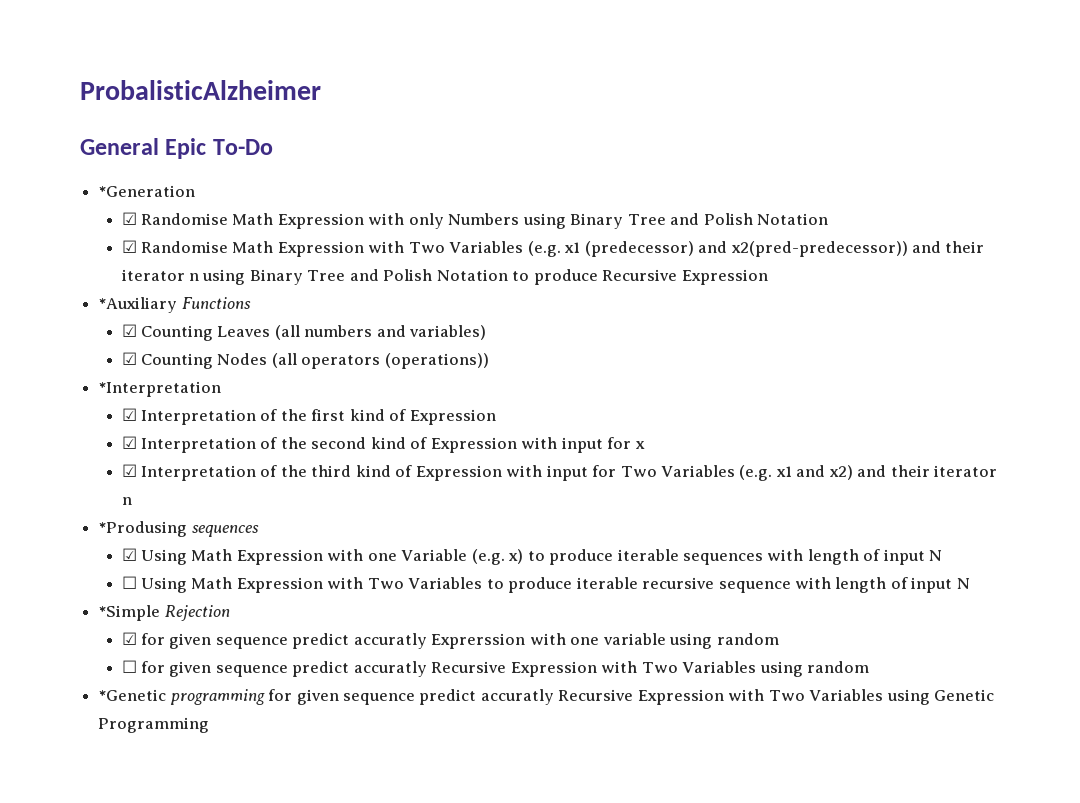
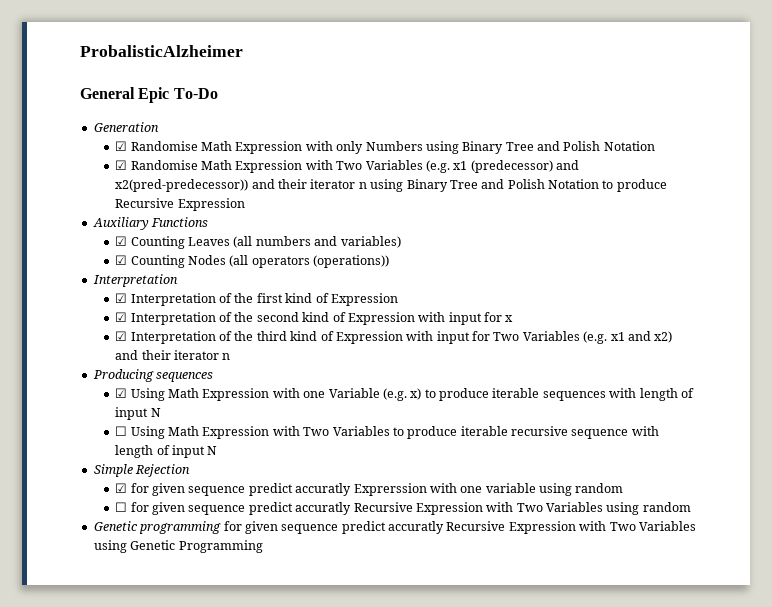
[98,185,196,197] *Generation -> [93,122,159,132] Generation
[98,297,178,313] *Auxiliary -> [92,217,149,230] Auxiliary
[98,381,222,397] *Interpretation -> [92,274,178,287] Interpretation
[98,521,188,537] *Produsing -> [92,369,154,382] Producing
[98,605,161,621] *Simple -> [93,464,133,477] Simple
[98,689,167,701] *Genetic -> [93,521,138,531] Genetic

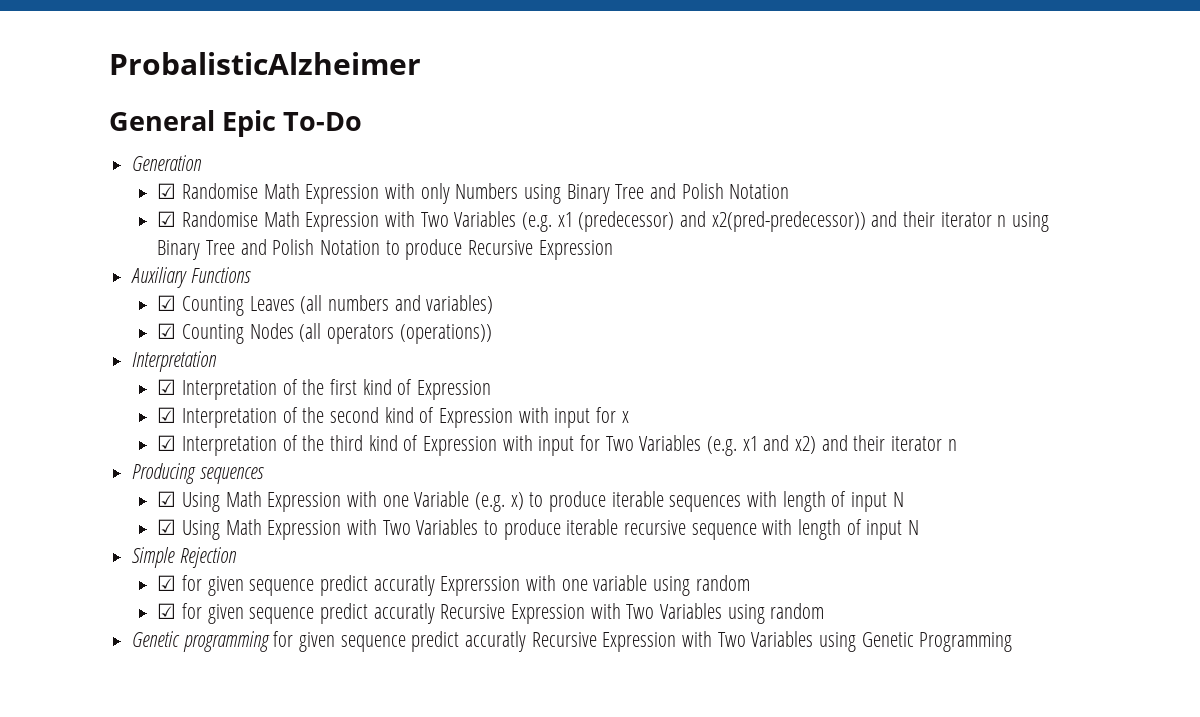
[115,426,128,436] ☐ -> [157,519,177,535] ☑
[115,502,128,512] ☐ -> [157,603,177,619] ☑

